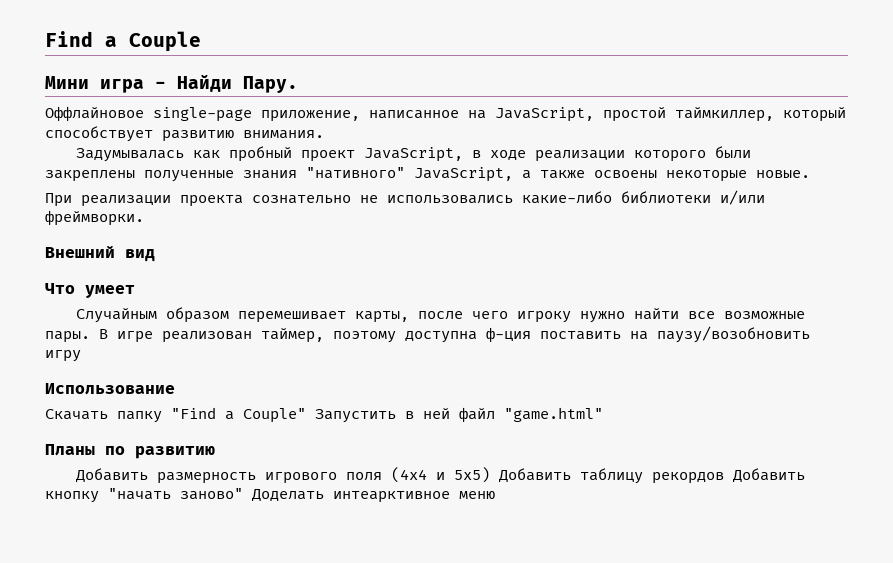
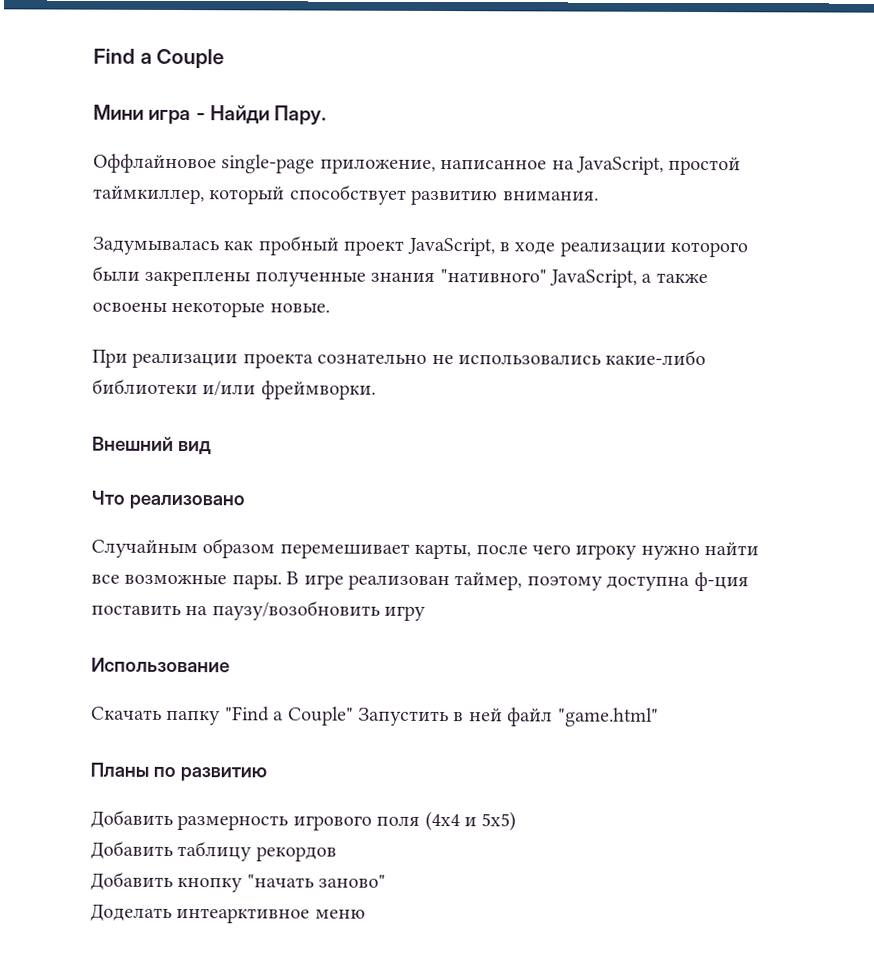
[85,285,135,298] умеет -> [128,494,245,510] реализовано
(490, 475) none -> (517, 821) //
(724, 478) none -> (337, 854) //
(243, 494) none -> (387, 881) //

